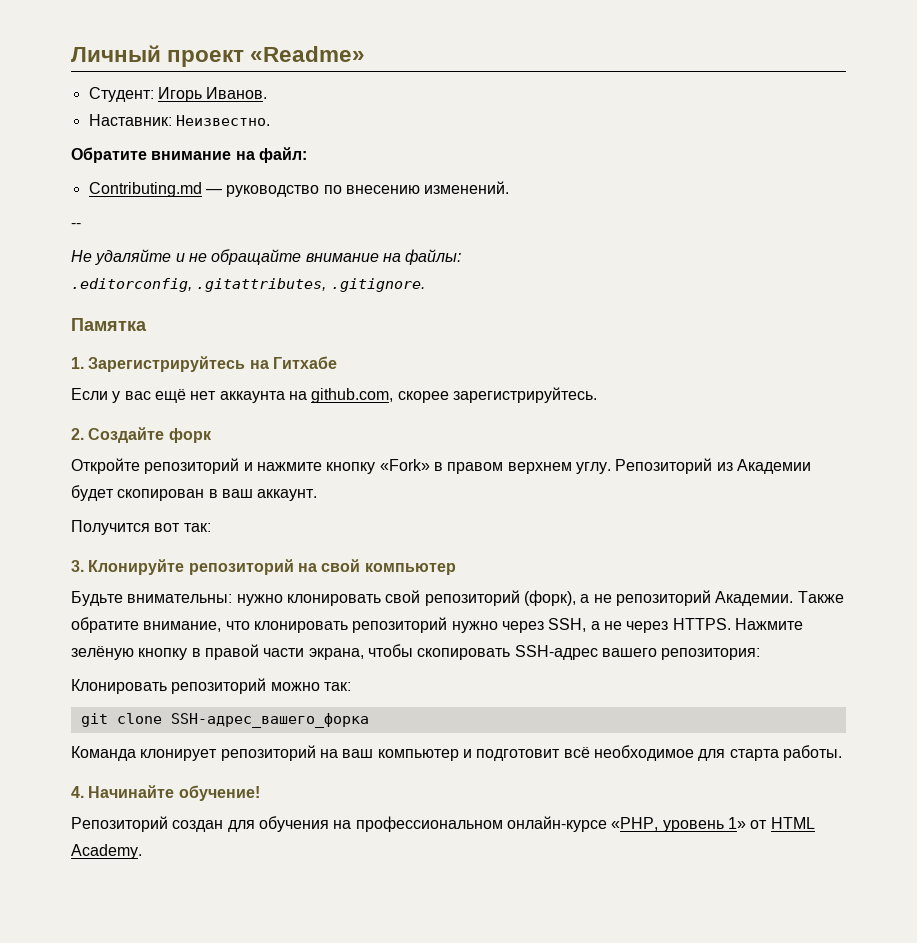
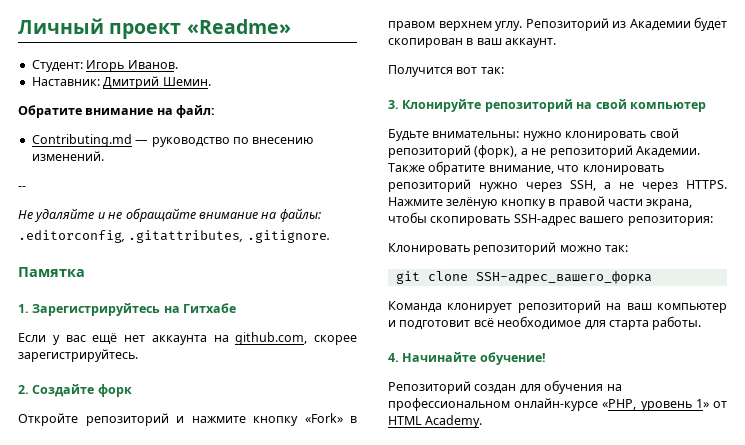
[175,115,270,126] Неизвестно. -> [103,76,211,89] Дмитрий Шемин.

